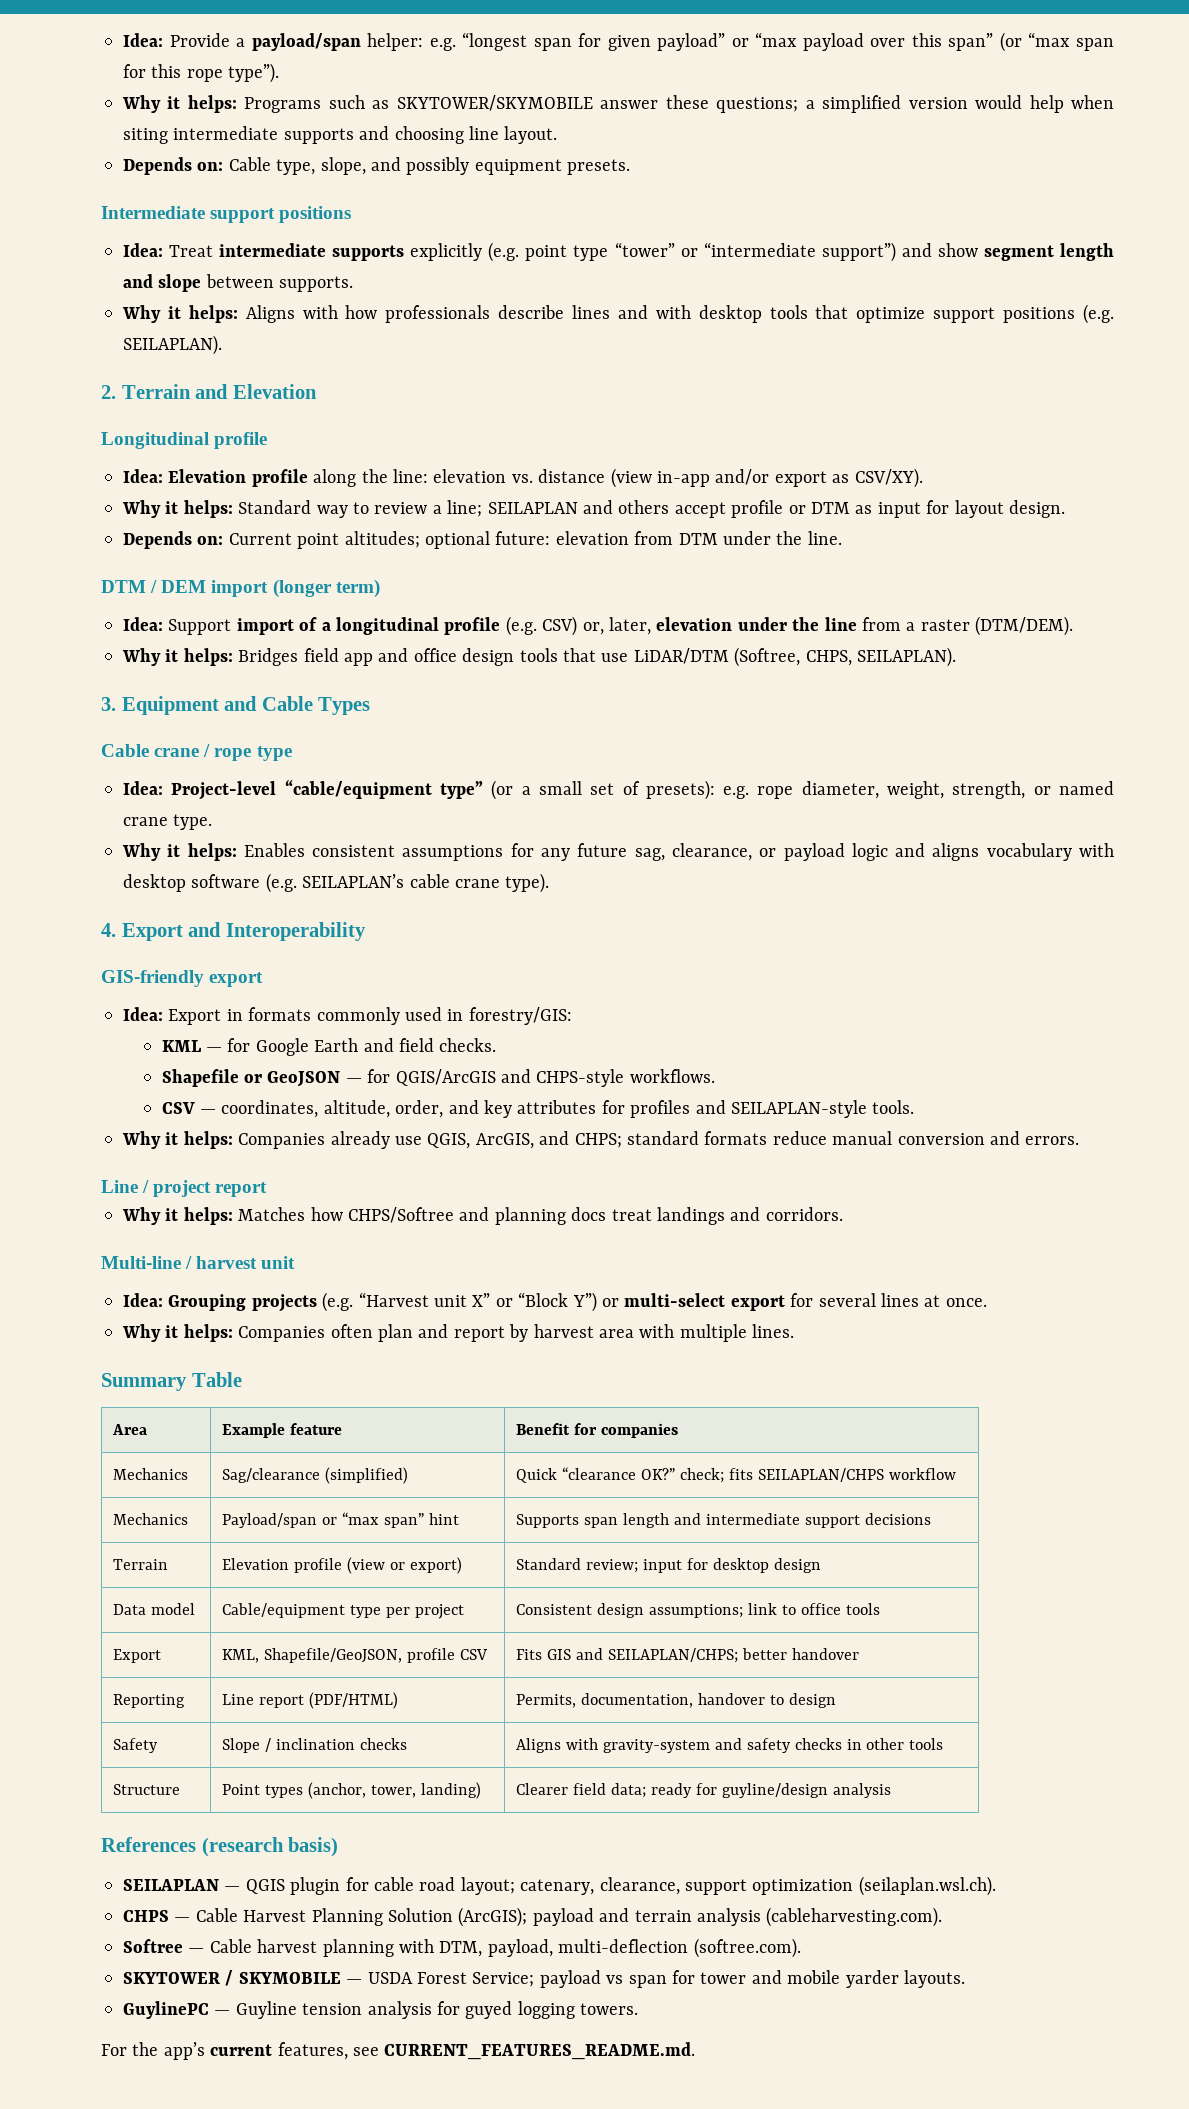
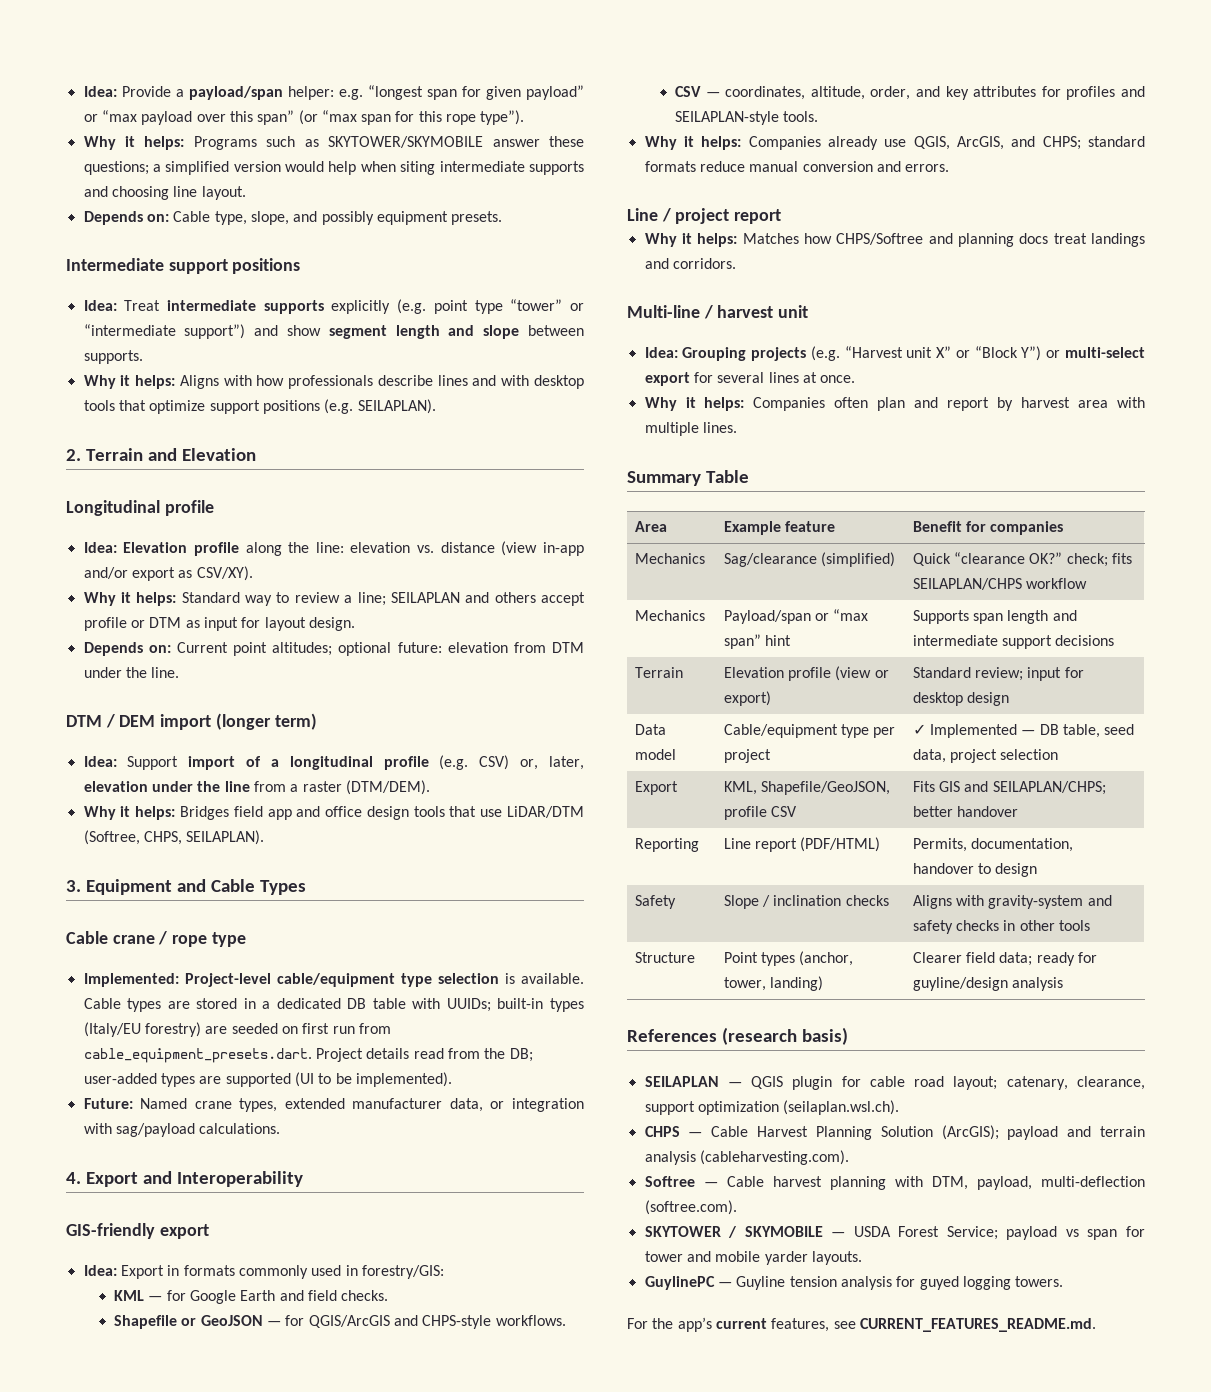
[123,780,1114,800] [123,814,213,830] [122,843,1114,861] [123,873,550,893] Idea: Project-level “cable/equipment type” (or a small set of presets): e.g. rope diameter, weight, strength, or named crane type. // Why it helps: Enables consistent assumptions for any future sag, clearance, or payload logic and aligns vocabulary with desktop software (e.g. SEILAPLAN’s cable crane type). -> [83,973,584,987] [83,998,585,1012] [83,1022,391,1037] [83,1048,533,1063] [83,1072,452,1087] [83,1098,584,1112] [83,1123,281,1137] Implemented: Project-level cable/equipment type selection is available. Cable types are stored in a dedicated DB table with UUIDs; built-in types (Italy/EU forestry) are seeded on first run from cable_equipment_presets.dart. Project details read from the DB; user-added types are supported (UI to be implemented). // Future: Named crane types, extended manufacturer data, or integration with sag/payload calculations.
[516,1603,880,1618] Consistent design assumptions; link to office tools -> [912,724,1135,738] [912,749,1059,763] ✓ Implemented — DB table, seed data, project selection

